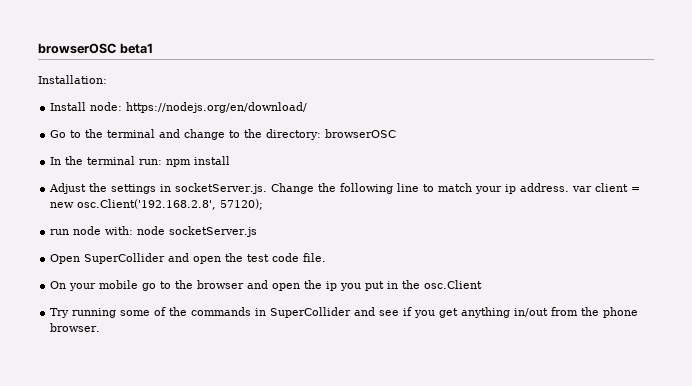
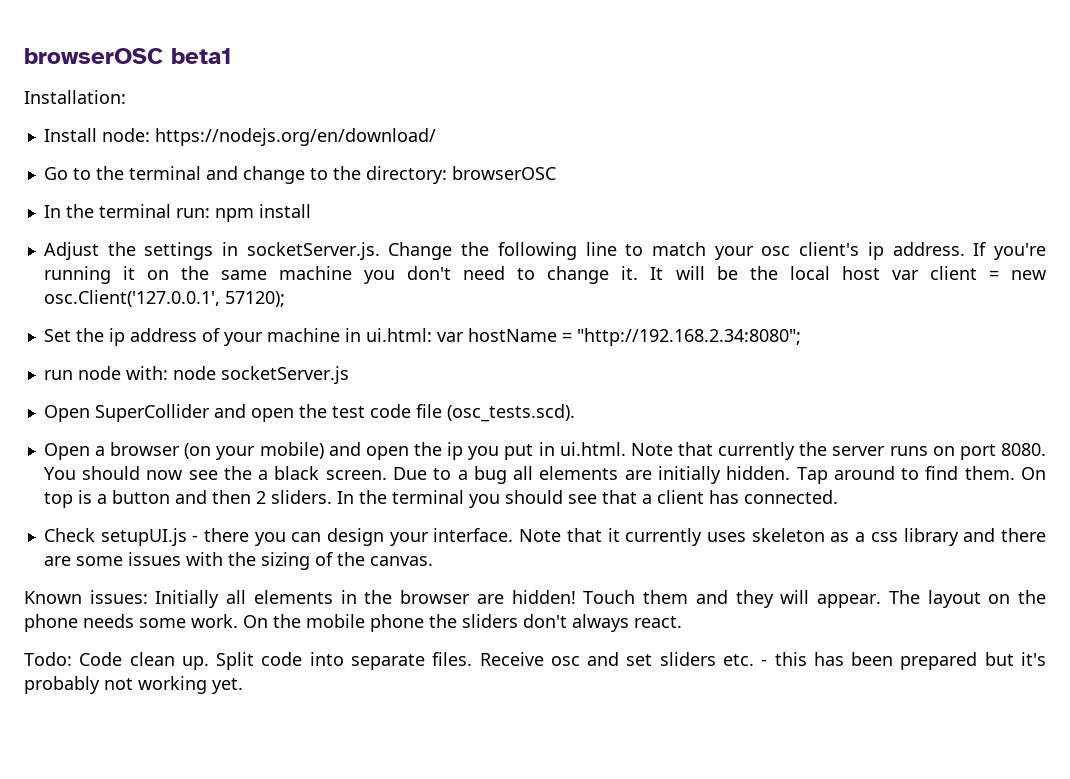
[505,183,570,194] ip address. -> [761,242,1047,260] [43,266,880,284] osc client's ip address. If you're running it on the same machine you don't need to change it. It will be the local host
[77,199,217,210] osc.Client('192.168.2.8', -> [43,290,220,307] osc.Client('127.0.0.1',
(264, 204) none -> [43,328,801,346] // Set the ip address of your machine in ui.html: var hostName = "http://192.168.2.34:8080";
[303,253,327,262] [50,280,245,291] file. // On your mobile go to the browser -> [415,404,575,422] [43,442,324,460] file (osc_tests.scd). // Open a browser (on your mobile)
[402,280,483,289] [50,307,639,318] [50,323,101,332] the osc.Client // Try running some of the commands in SuperCollider and see if you get anything in/out from the phone browser. -> [559,442,1046,460] [43,466,1046,484] [43,490,838,508] [43,528,1047,546] [43,552,433,570] [24,590,1046,608] [24,614,682,632] [24,652,1047,670] [24,676,243,694] ui.html. Note that currently the server runs on port 8080. You should now see the a black screen. Due to a bug all elements are initially hidden. Tap around to find them. On top is a button and then 2 sliders. In the terminal you should see that a client has connected. // Check setupUI.js - there you can design your interface. Note that it currently uses skeleton as a css library and there are some issues with the sizing of the canvas. // Known issues: Initially all elements in the browser are hidden! Touch them and they will appear. The layout on the phone needs some work. On the mobile phone the sliders don't always react. // Todo: Code clean up. Split code into separate files. Receive osc and set sliders etc. - this has been prepared but it's probably not working yet.

